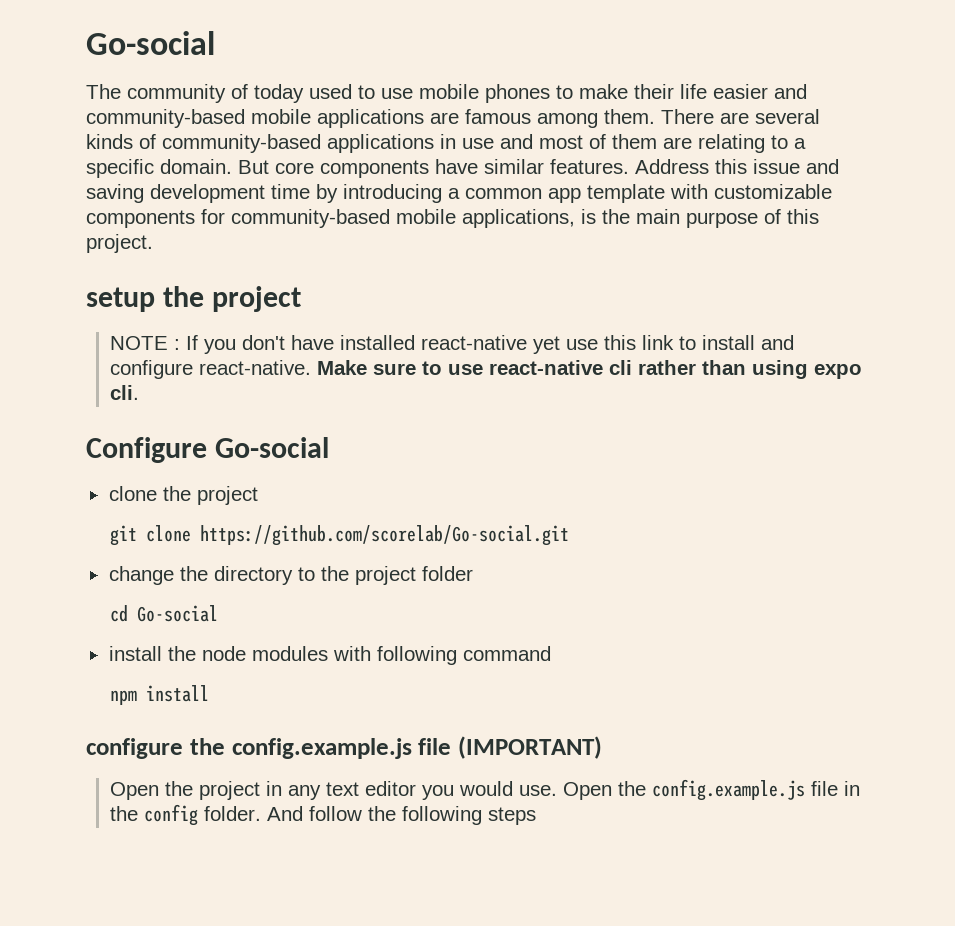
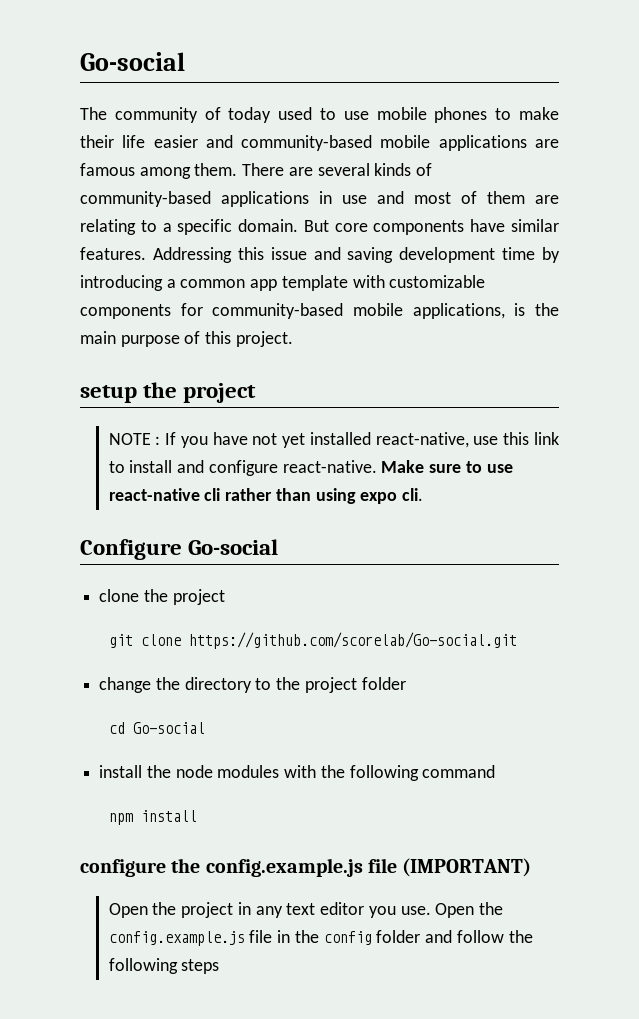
[635,159,709,174] Address -> [152,247,232,263] Addressing
[242,335,561,354] don't have installed react-native yet -> [212,432,469,448] have not yet installed react-native,
(371, 653) none -> [320,765,345,778] the
[459,781,514,796] would -> (396, 912) none
[204,806,304,821] folder. And -> [376,930,453,943] folder and

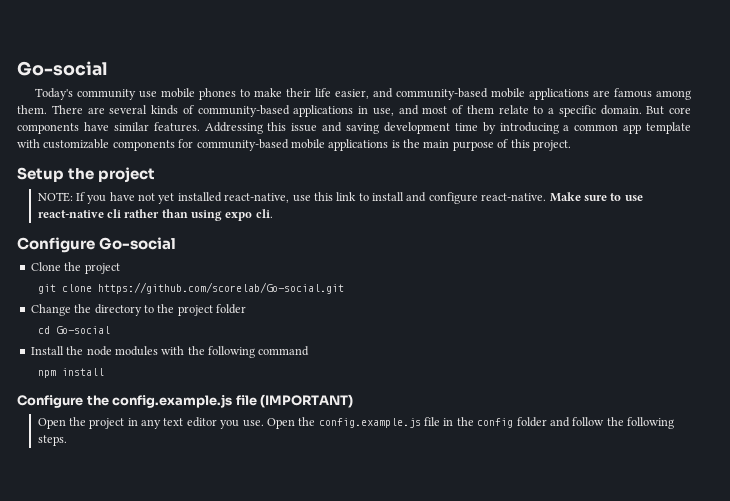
[80,52,185,71] [80,107,336,123] Go-social // The community of today used to -> [17,61,108,76] [35,88,137,100] Go-social // Today's community
[153,135,198,148] easier -> [335,89,370,99] easier,
[342,195,367,204] use -> [372,108,394,116] use,
[535,195,559,204] [80,219,136,235] are relating -> [498,105,529,114] relate
[412,303,505,319] applications, -> [328,139,389,151] applications
[80,382,257,403] [108,433,161,445] setup the project // NOTE : -> [17,167,156,183] [37,192,73,202] Setup the project // NOTE:
[99,589,140,602] clone -> [30,262,61,271] Clone
[99,677,152,693] change -> [30,304,71,316] Change
[99,765,143,778] install -> [30,346,64,355] Install
[80,859,166,877] configure -> [17,395,83,408] Configure
[181,959,220,974] steps -> [37,435,67,446] steps.

